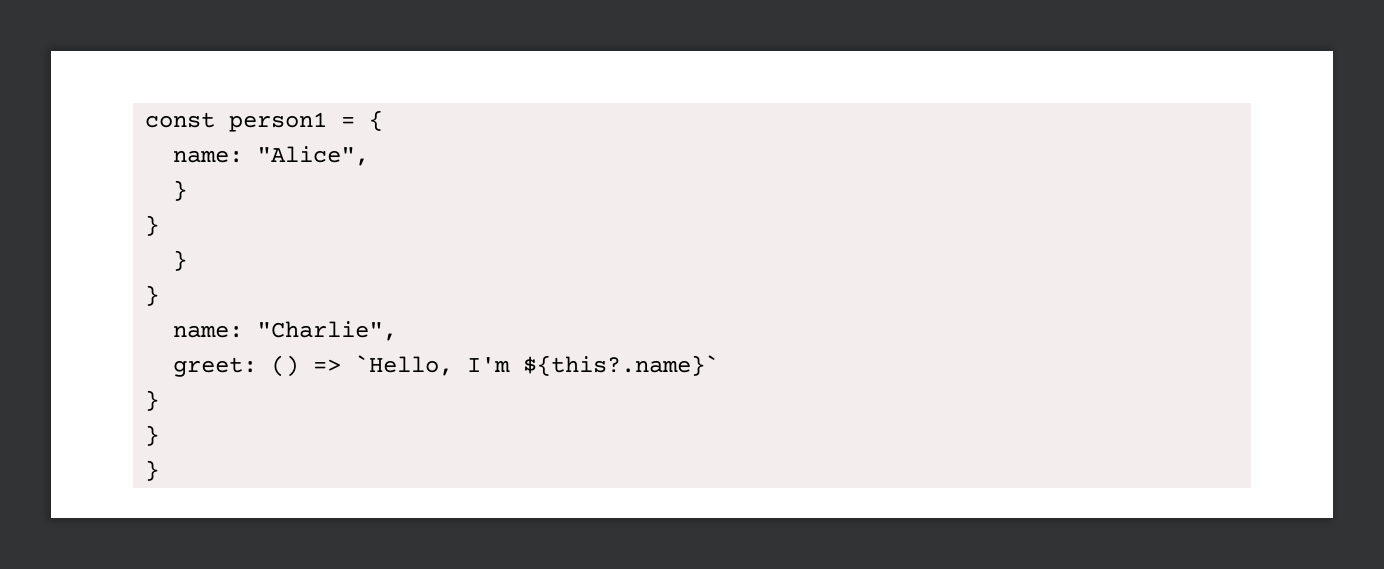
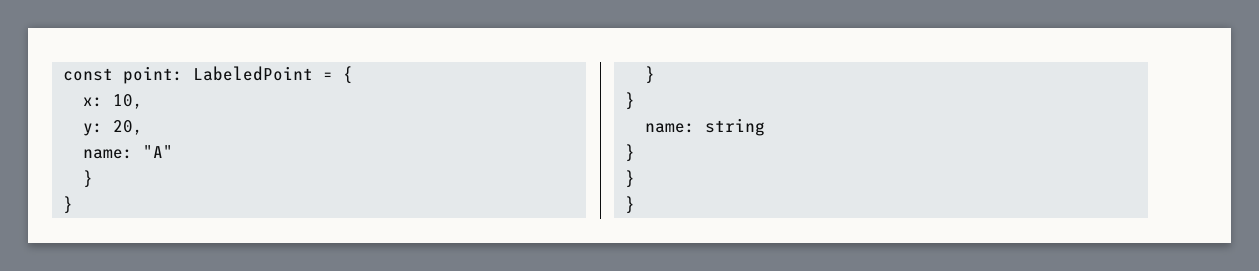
[229,112,328,132] person1 -> [122,66,313,84] point: LabeledPoint
[173,146,370,166] // name: "Alice", -> [82,94,143,109] [82,120,143,136] [82,145,173,159] // x: 10, // y: 20, // name: "A"
[257,321,398,341] [173,355,720,377] "Charlie", // greet: () => `Hello, I'm ${this?.name}` -> [704,118,765,136] string

